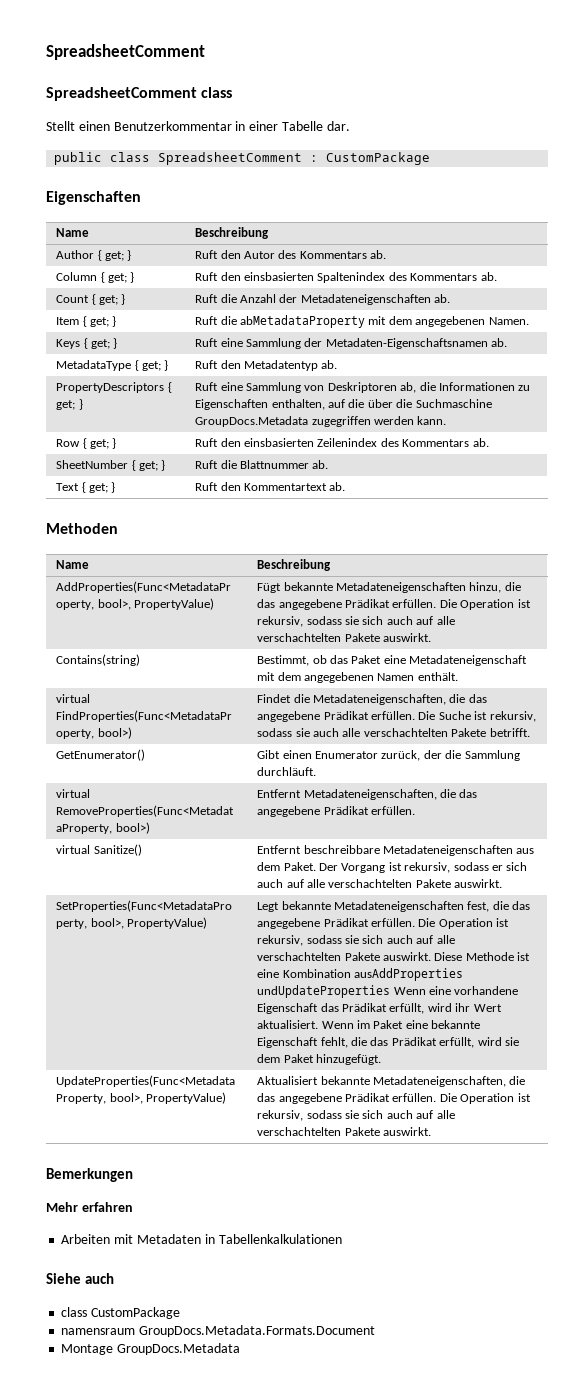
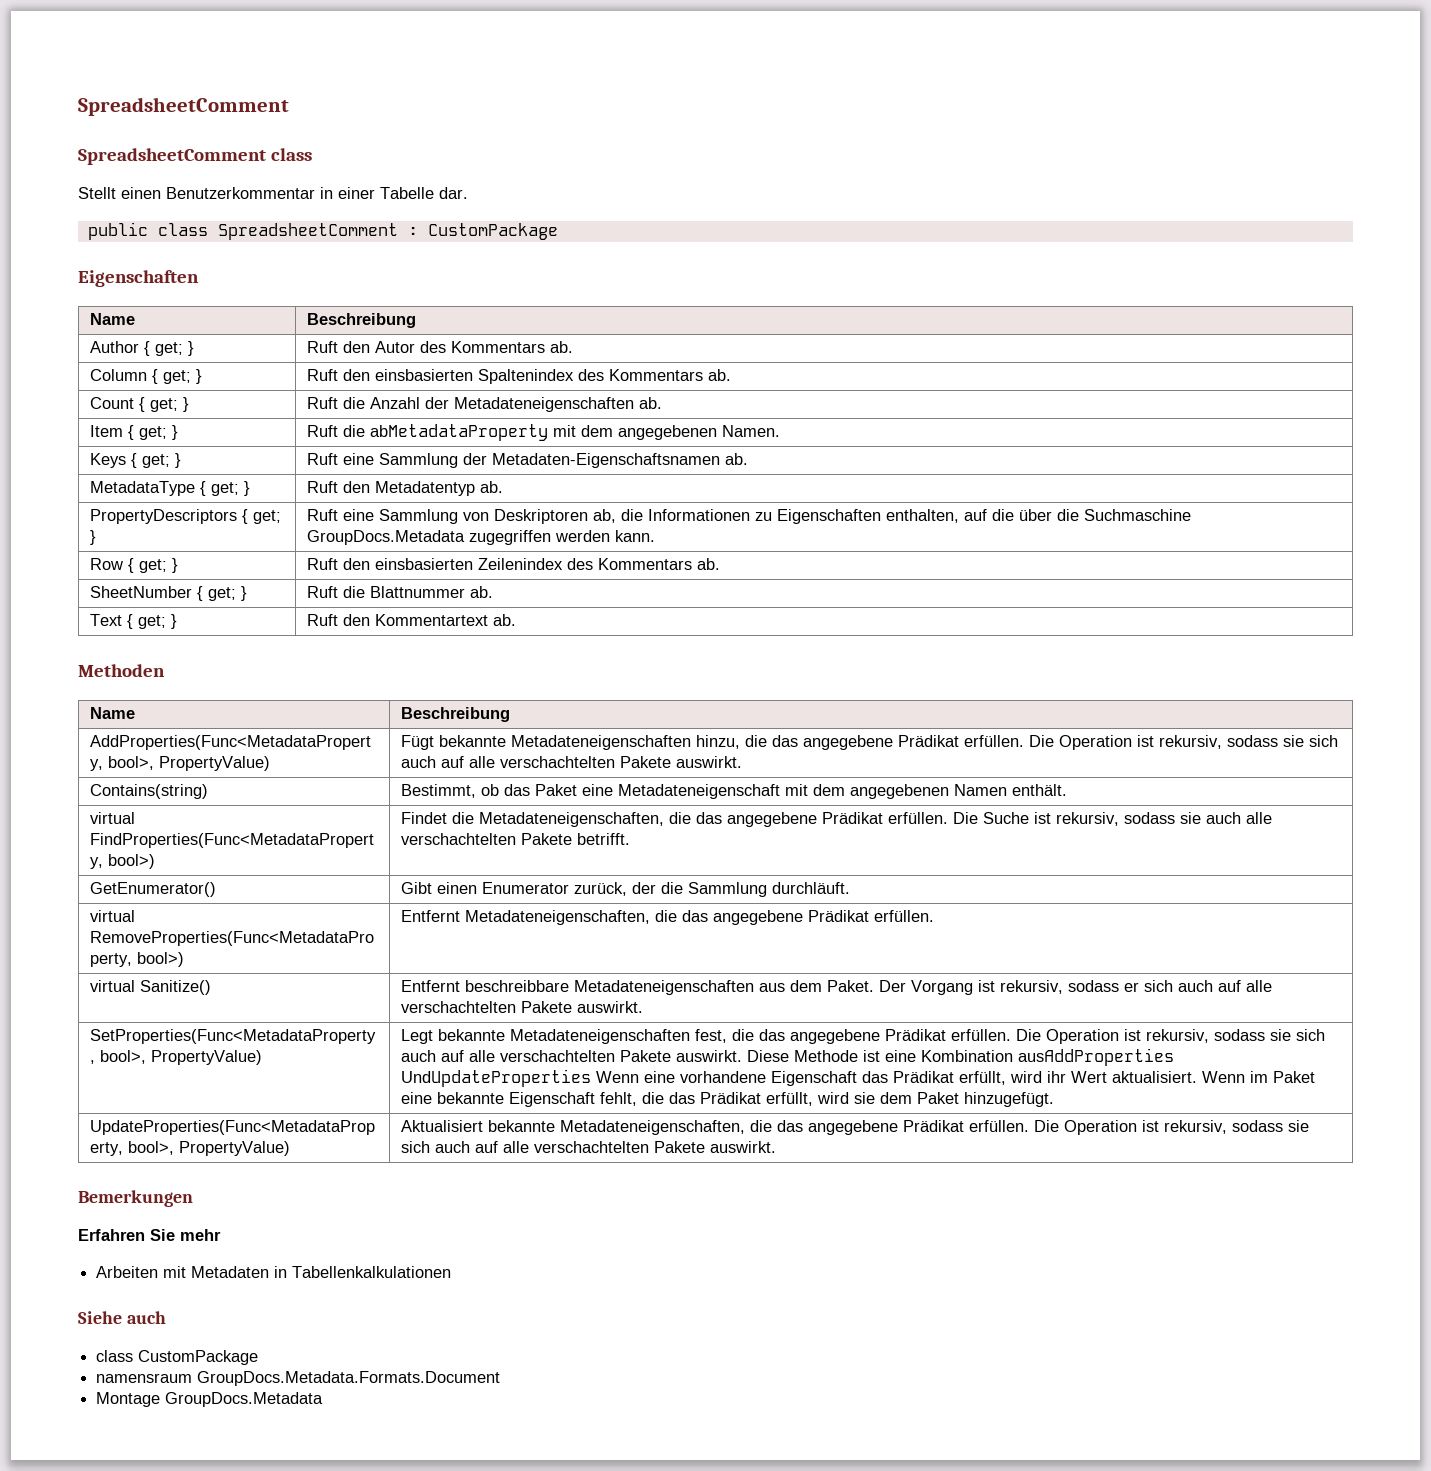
[257,985,391,998] undUpdateProperties -> [401,1069,592,1087] UndUpdateProperties
[46,1202,133,1212] Mehr erfahren -> [78,1229,221,1241] Erfahren Sie mehr

